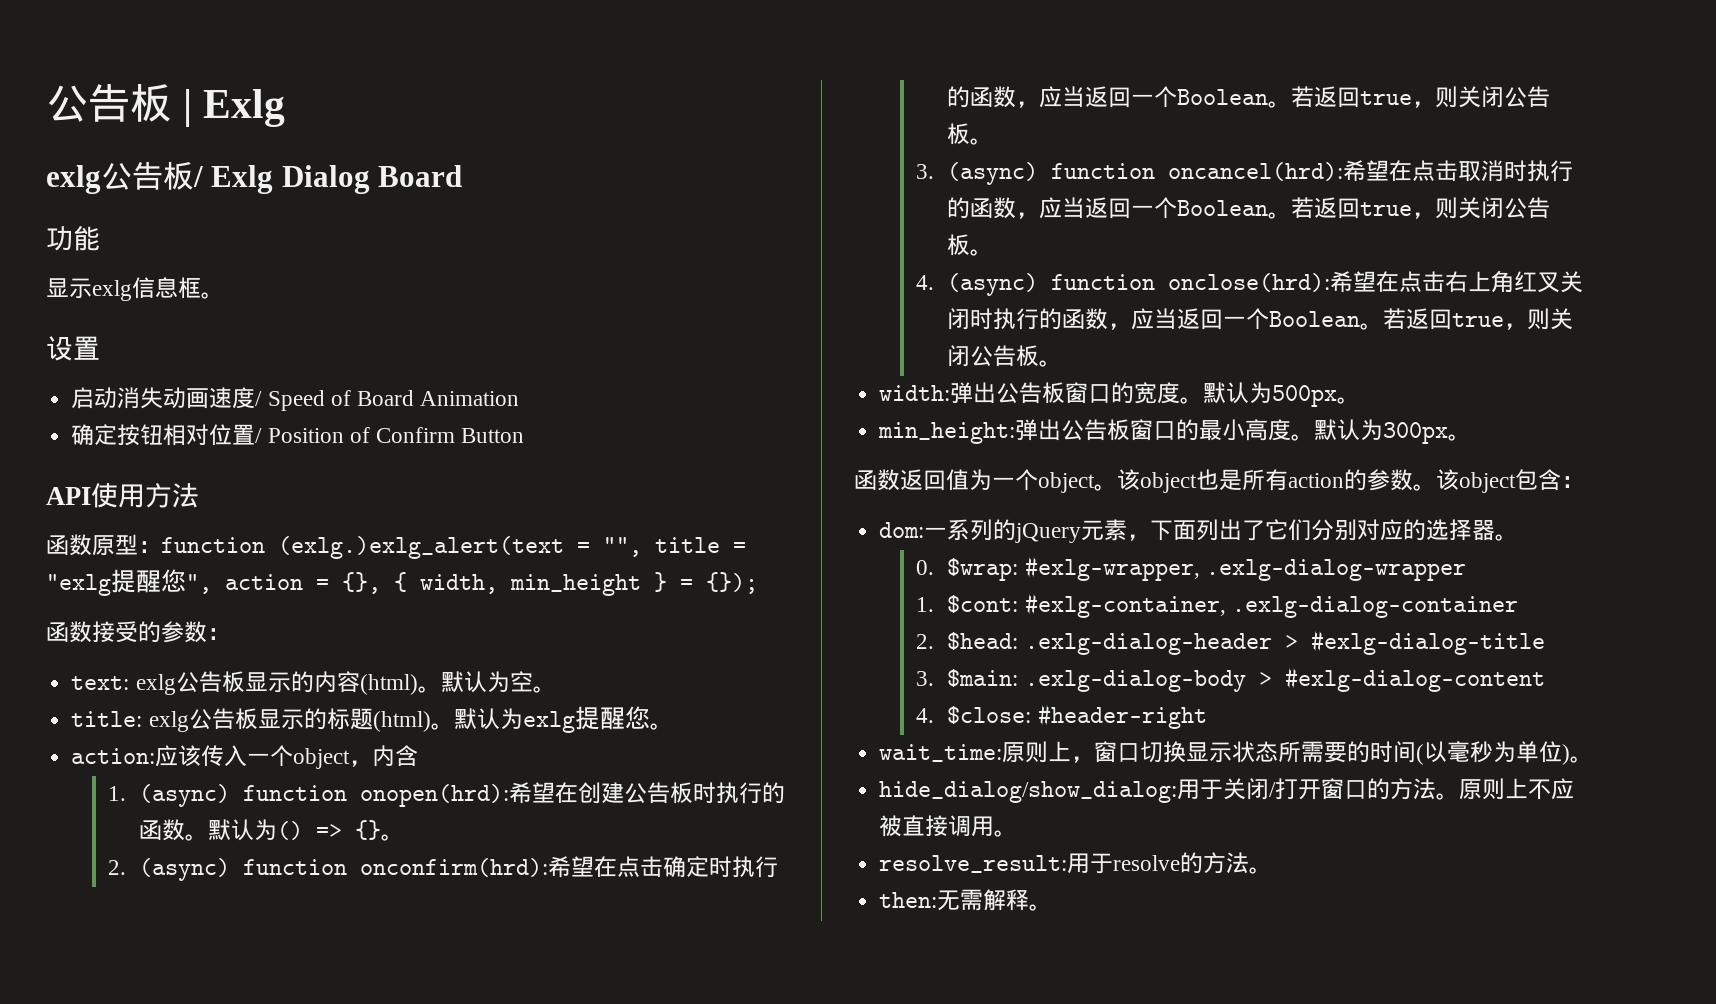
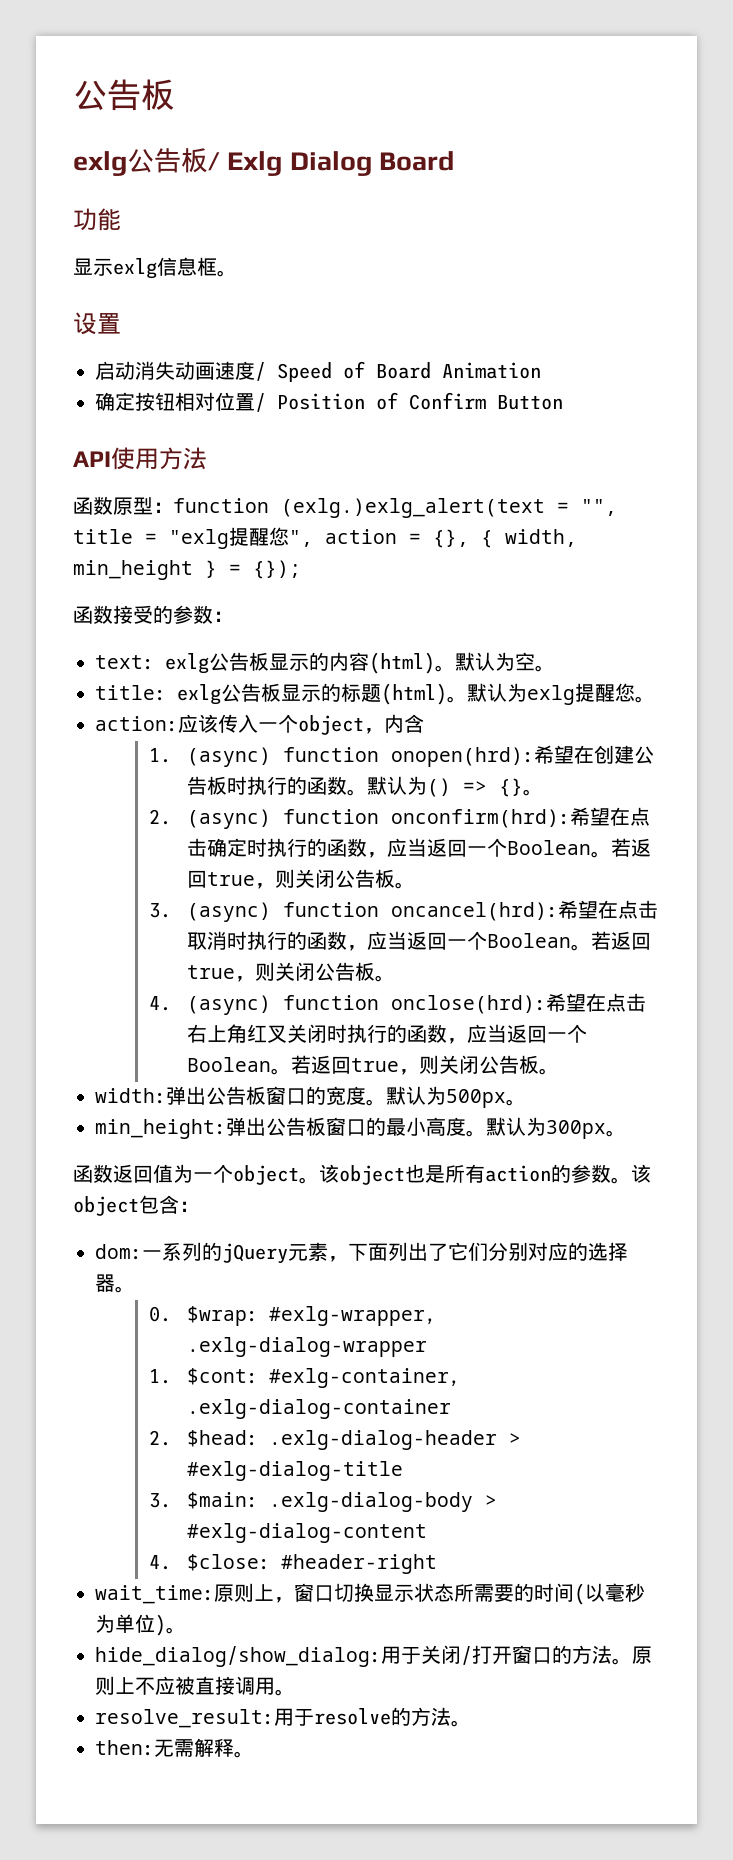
[46,84,286,127] 公告板 | Exlg -> [73,79,175,111] 公告板

